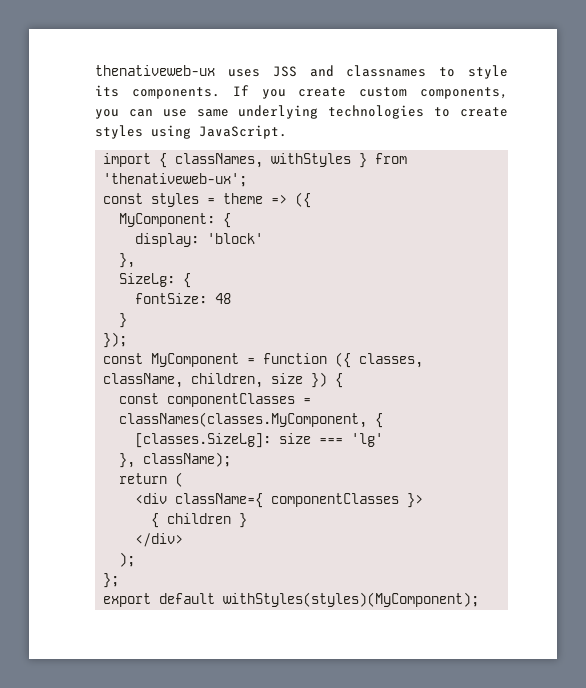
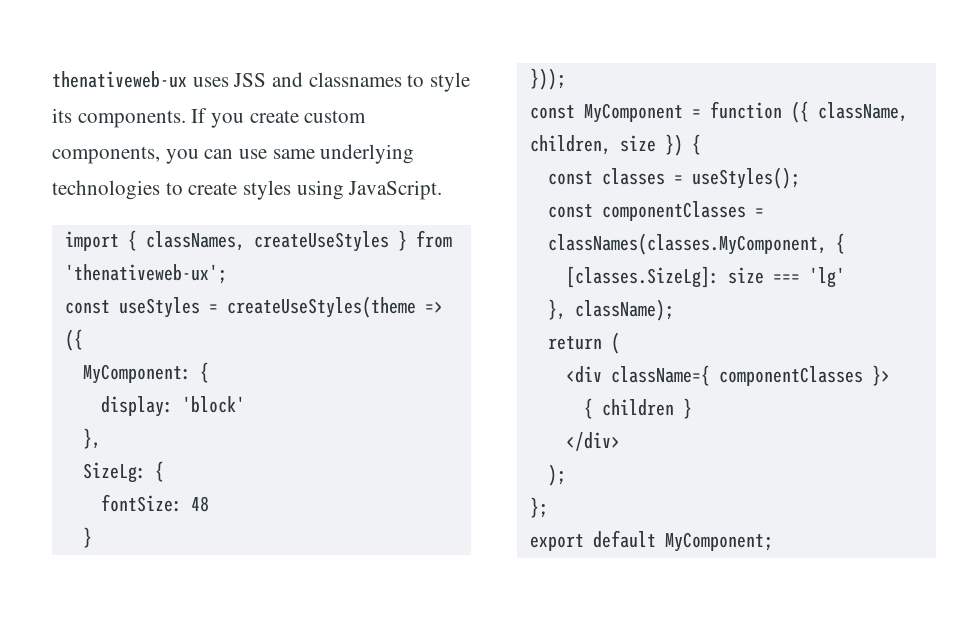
[271,153,352,167] withStyles -> [253,231,389,252] createUseStyles
[151,193,264,207] styles = theme -> [118,296,416,318] useStyles = createUseStyles(theme
[103,332,128,348] }); -> [529,68,566,90] }));
[359,353,424,368] classes, -> (809, 112) none
(344, 380) none -> [547,167,800,189] // const classes = useStyles();
[223,592,480,607] withStyles(styles)(MyComponent); -> [664,532,773,552] MyComponent;

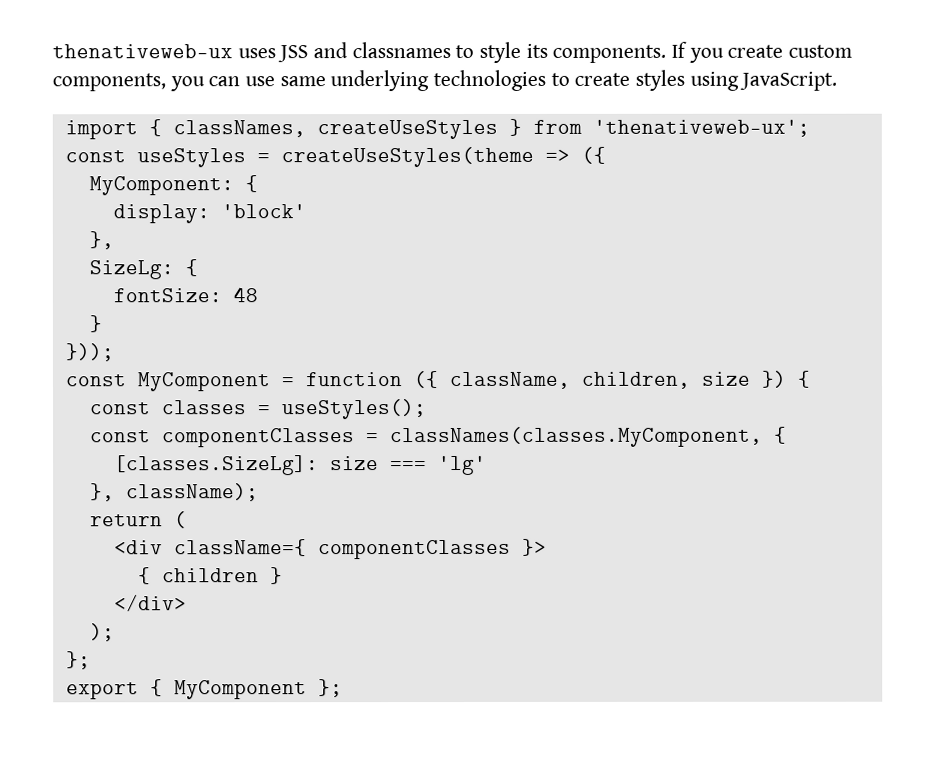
[592,530,773,552] default MyComponent; -> [149,679,343,700] { MyComponent };

